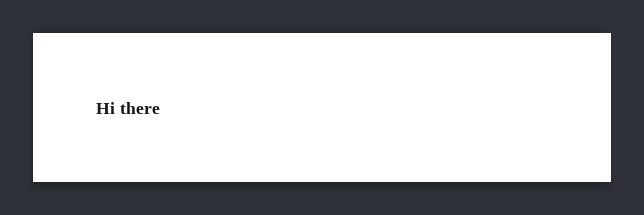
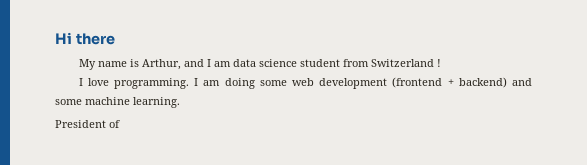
(160, 108) none -> [78,59,441,70] [78,77,532,89] [55,97,180,108] [55,120,120,128] // My name is Arthur, and I am data science student from Switzerland ! // I love programming. I am doing some web development (frontend + backend) and some machine learning. // President of

